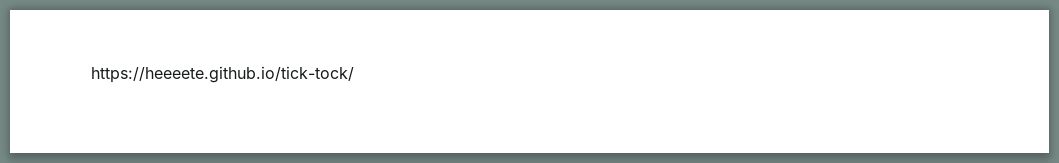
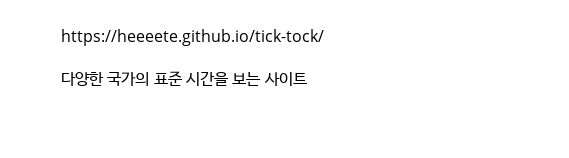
(354, 74) none -> [61,71,307,86] // 다양한 국가의 표준 시간을 보는 사이트

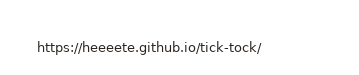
[61,71,307,86] // 다양한 국가의 표준 시간을 보는 사이트 -> (262, 48) none

